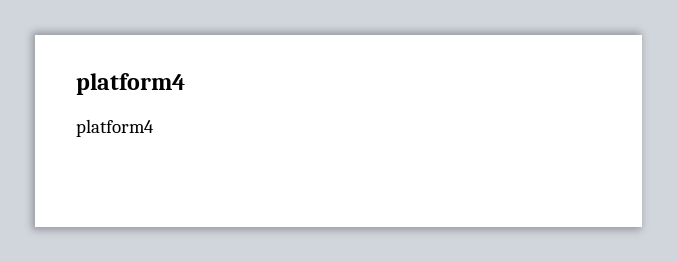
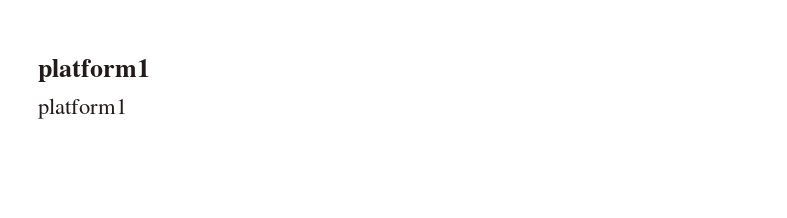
[76,73,185,95] [76,119,154,137] platform4 // platform4 -> [38,59,150,82] [38,98,127,119] platform1 // platform1

